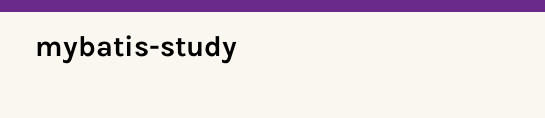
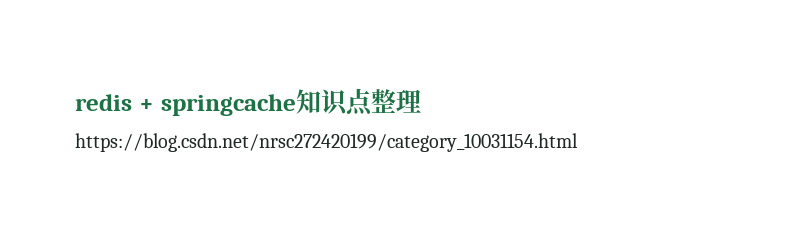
[35,35,237,64] mybatis-study -> [75,88,421,116] [75,133,578,152] redis + springcache知识点整理 // https://blog.csdn.net/nrsc272420199/category_10031154.html

